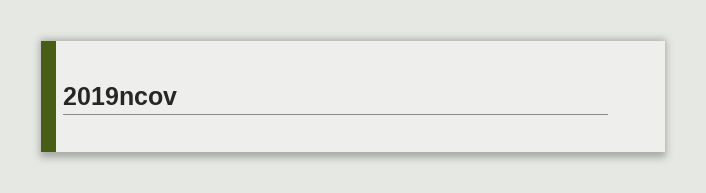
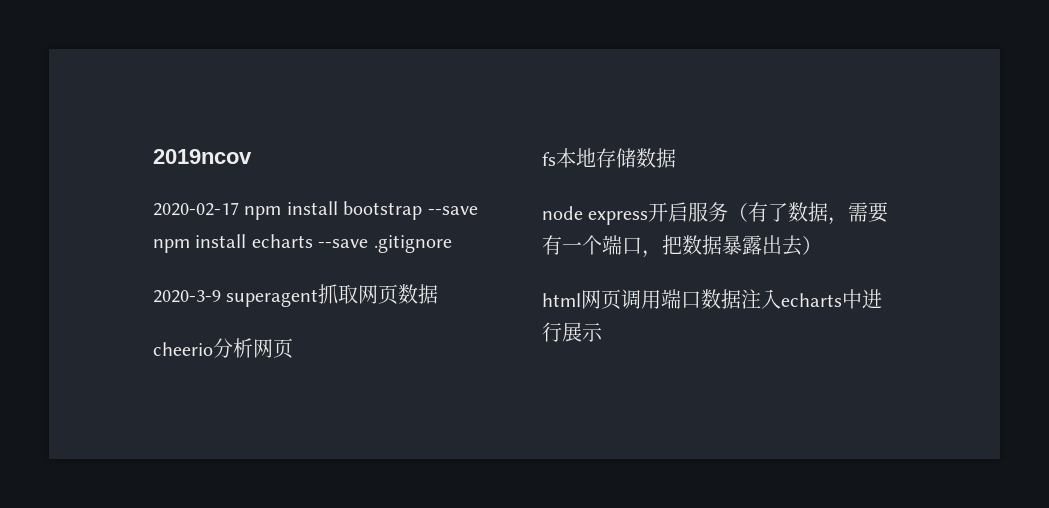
(177, 96) none -> [153,201,478,220] [153,234,452,253] [153,284,439,307] [153,338,293,358] [542,148,676,168] [542,202,889,225] [542,235,822,258] [542,289,882,309] [542,322,603,342] // 2020-02-17 npm install bootstrap --save npm install echarts --save .gitignore // 2020-3-9 superagent抓取网页数据 // cheerio分析网页 // fs本地存储数据 // node express开启服务（有了数据，需要有一个端口，把数据暴露出去） // html网页调用端口数据注入echarts中进行展示

